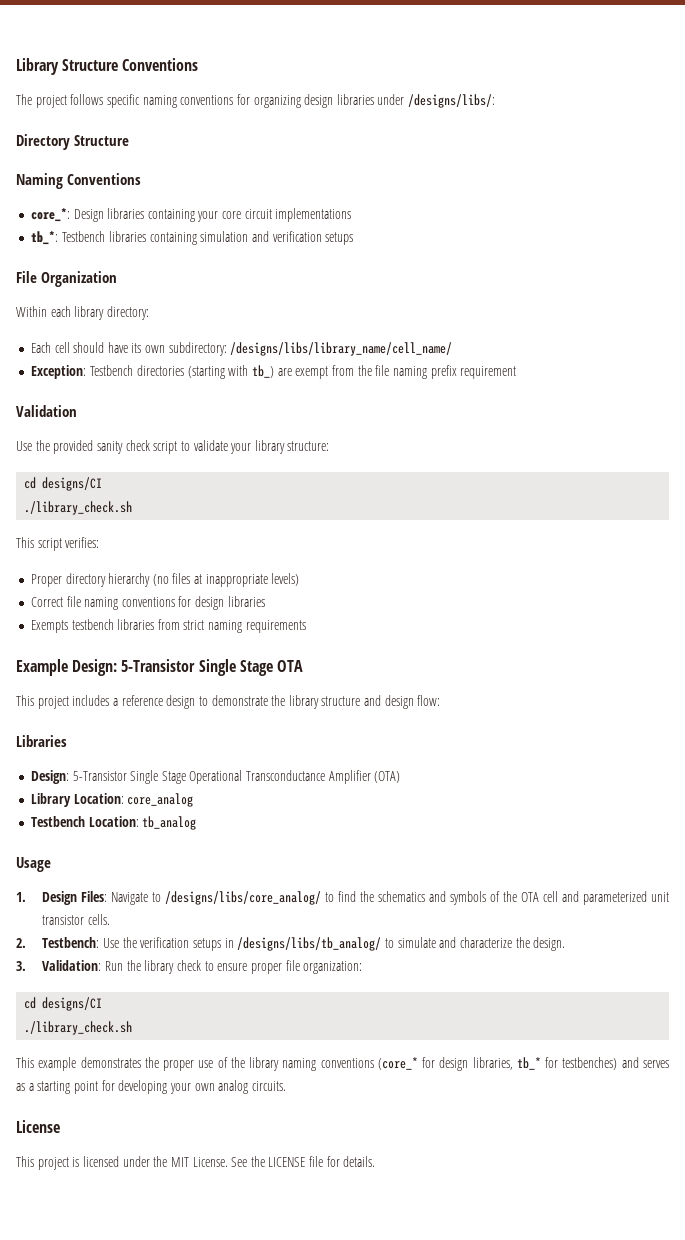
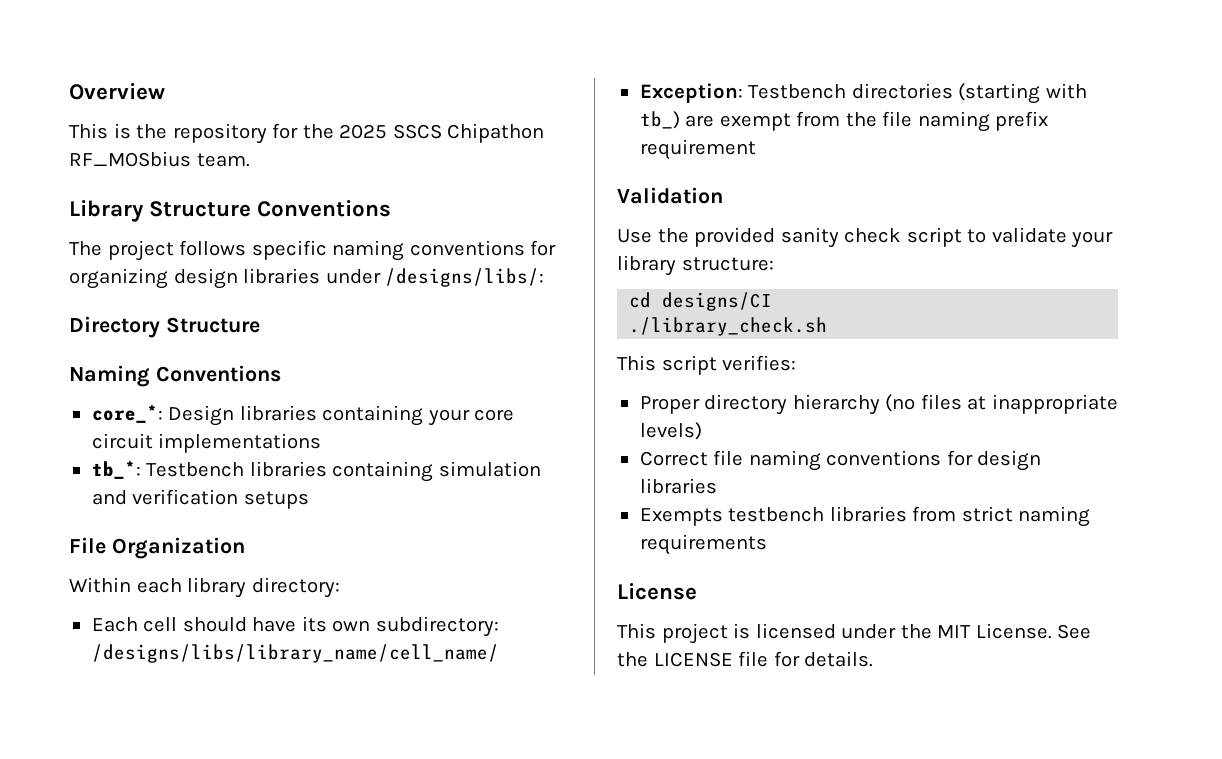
(16, 66) none -> [69,83,165,100] [69,123,545,144] [69,151,250,167] Overview // This is the repository for the 2025 SSCS Chipathon RF_MOSbius team. //
[16,659,303,676] [16,695,441,709] [16,735,67,747] [30,770,401,784] [30,793,194,807] [30,816,197,830] [16,857,51,872] [16,891,669,905] [42,914,111,925] [16,937,566,951] [16,960,363,974] [24,997,103,1011] [24,1021,133,1035] [16,1057,669,1071] [16,1080,286,1094] // Example Design: 5-Transistor Single Stage OTA // This project includes a reference design to demonstrate the library structure and design flow: // Libraries // Design: 5-Transistor Single Stage Operational Transconductance Amplifier (OTA) // Library Location: core_analog // Testbench Location: tb_analog // Usage // 1. Design Files: Navigate to /designs/libs/core_analog/ to find the schematics and symbols of the OTA cell and parameterized unit transistor cells. // 2. Testbench: Use the verification setups in /designs/libs/tb_analog/ to simulate and characterize the design. // 3. Validation: Run the library check to ensure proper file organization: // cd designs/CI // ./library_check.sh // This example demonstrates the proper use of the library naming conventions (core_* for design libraries, tb_* for testbenches) and serves as a starting point for developing your own analog circuits. -> (767, 544) none

